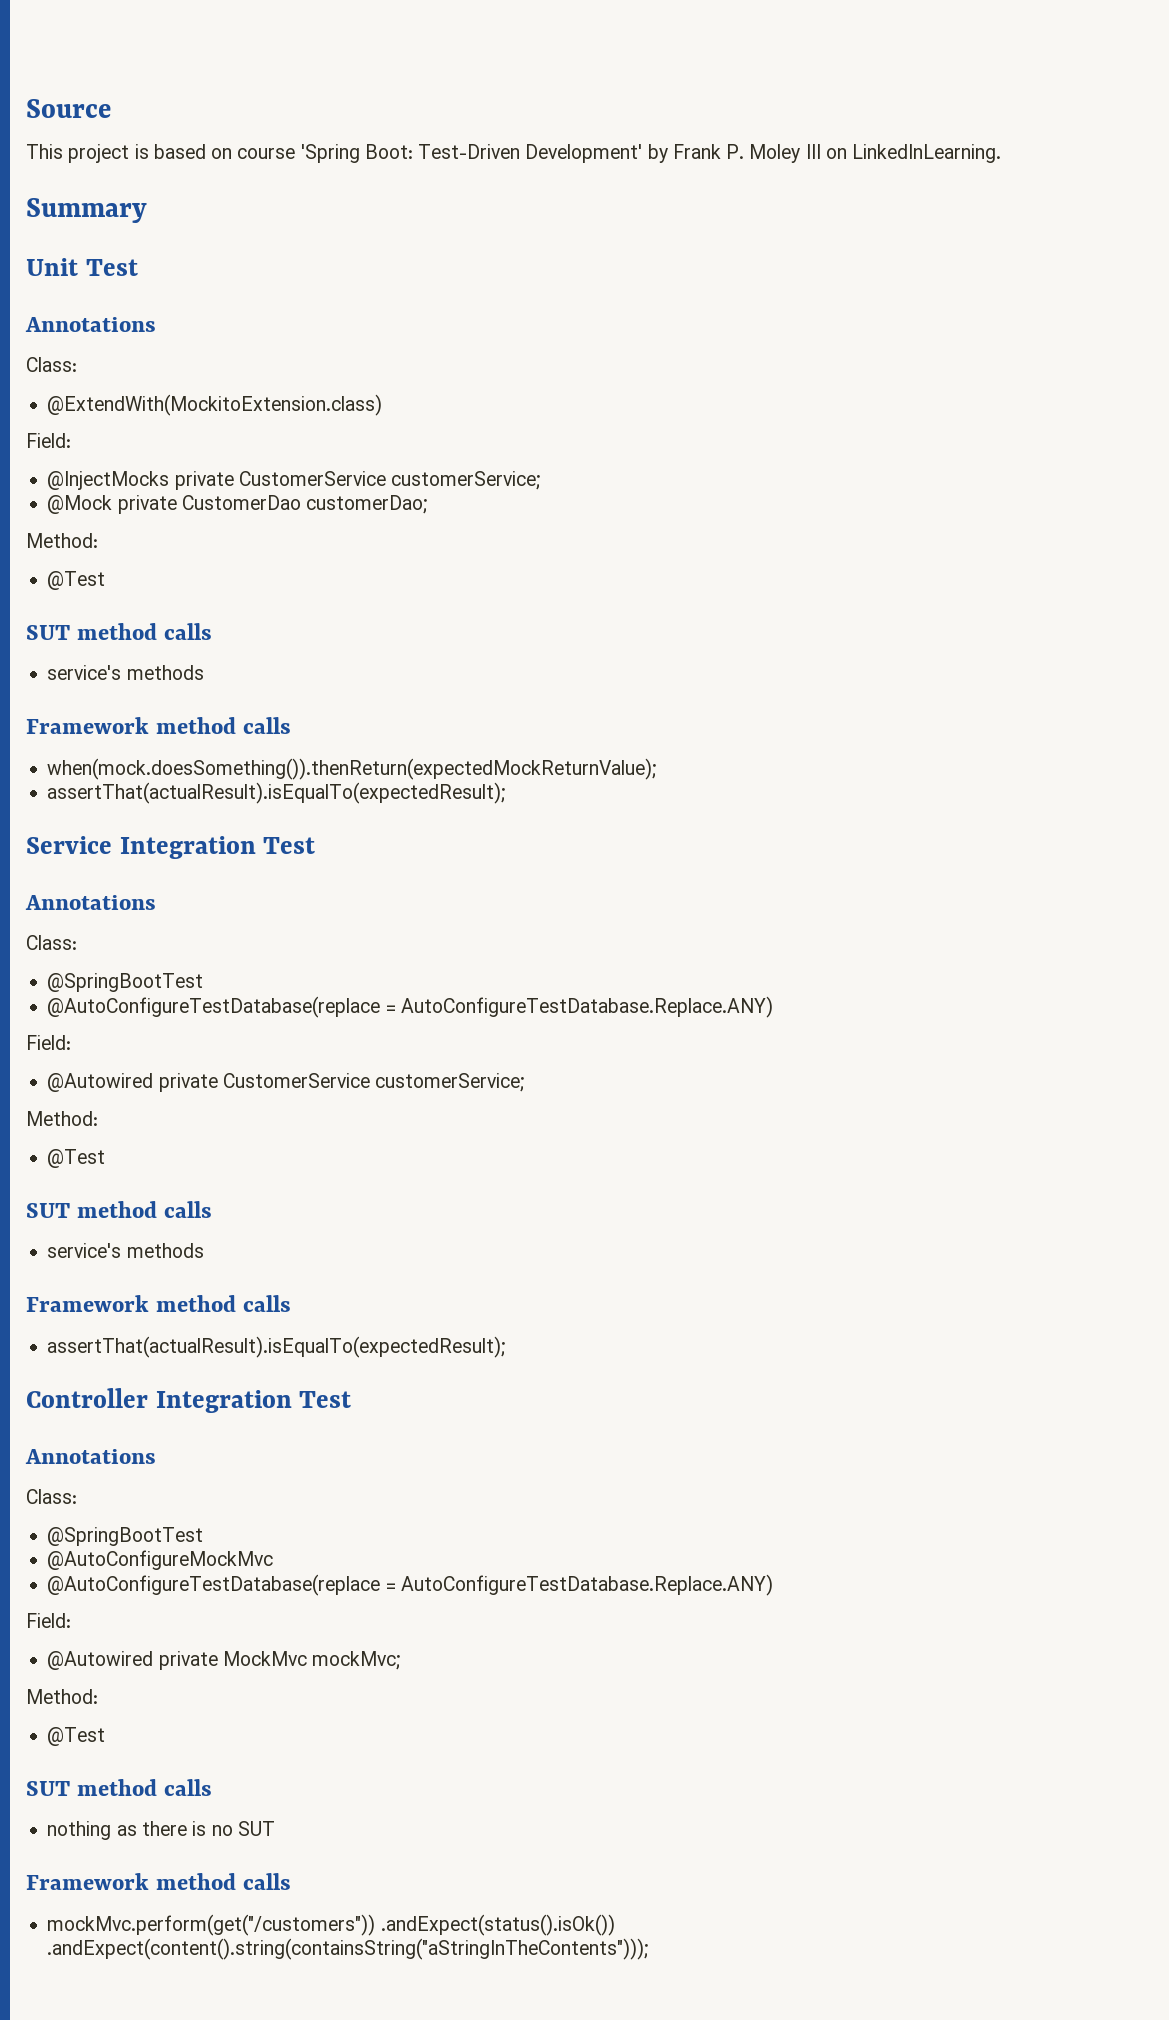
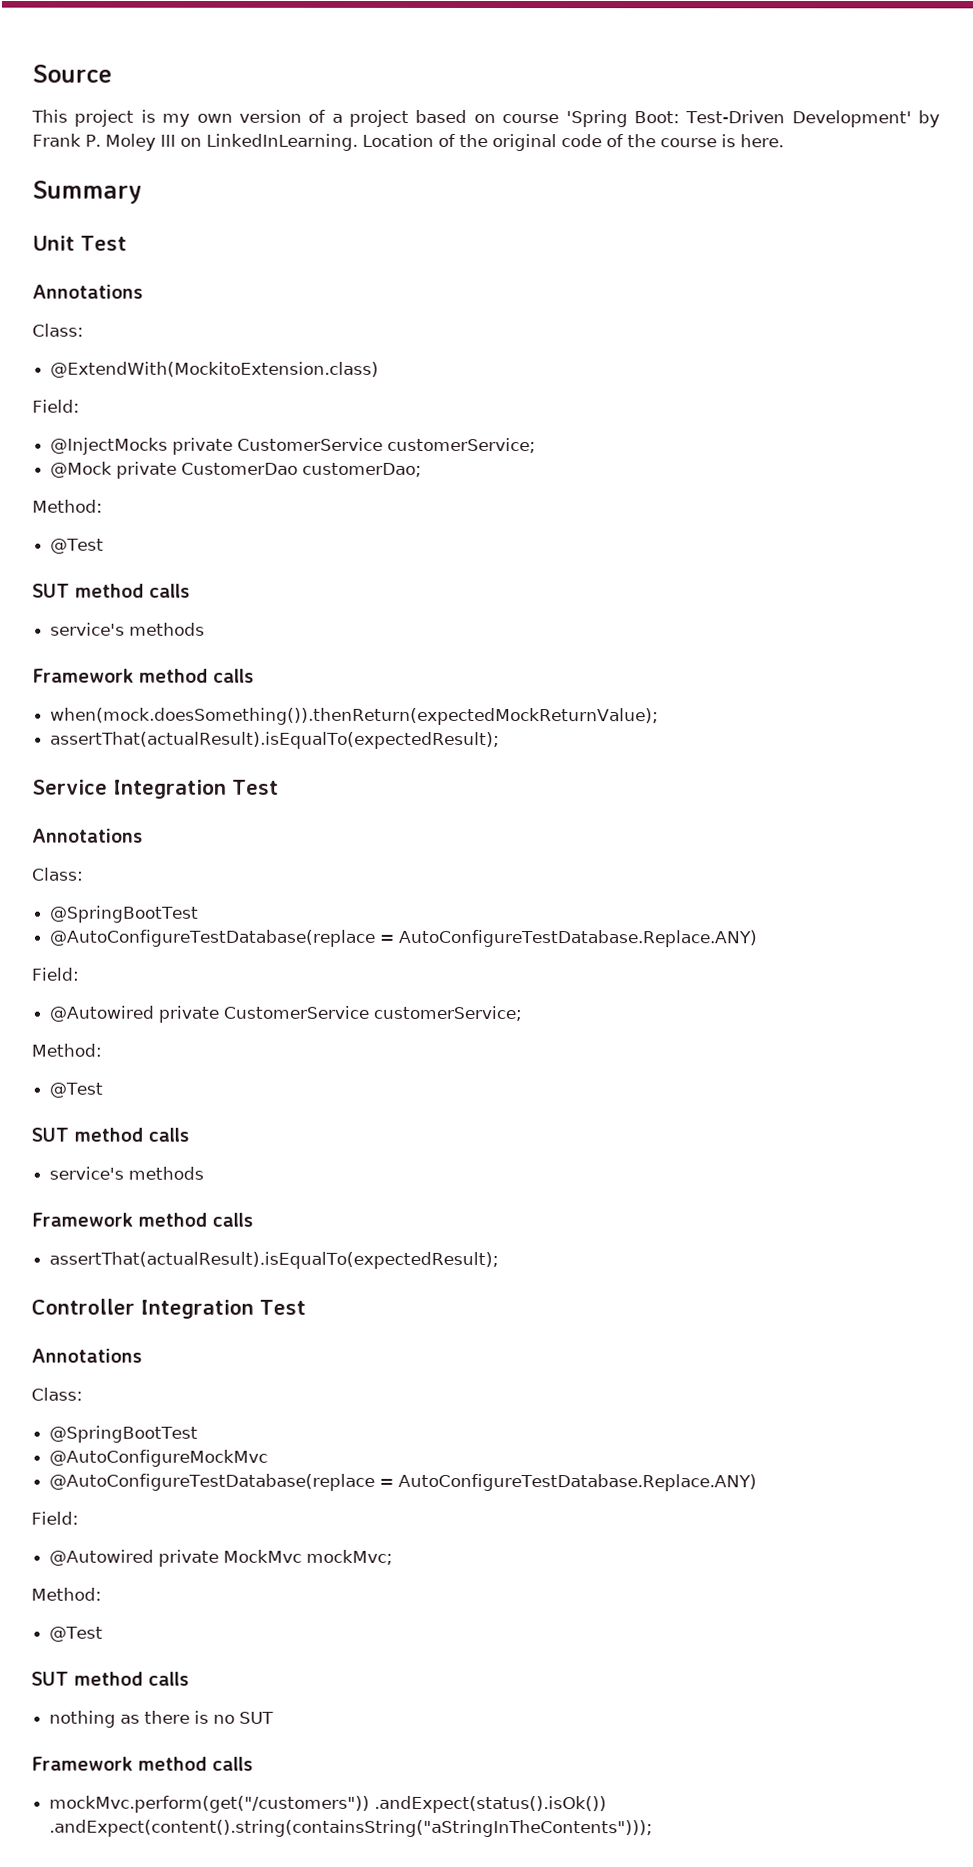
(149, 151) none -> [162,109,410,127] my own version of a project
(1002, 153) none -> [361,133,784,152] Location of the original code of the course is here.

